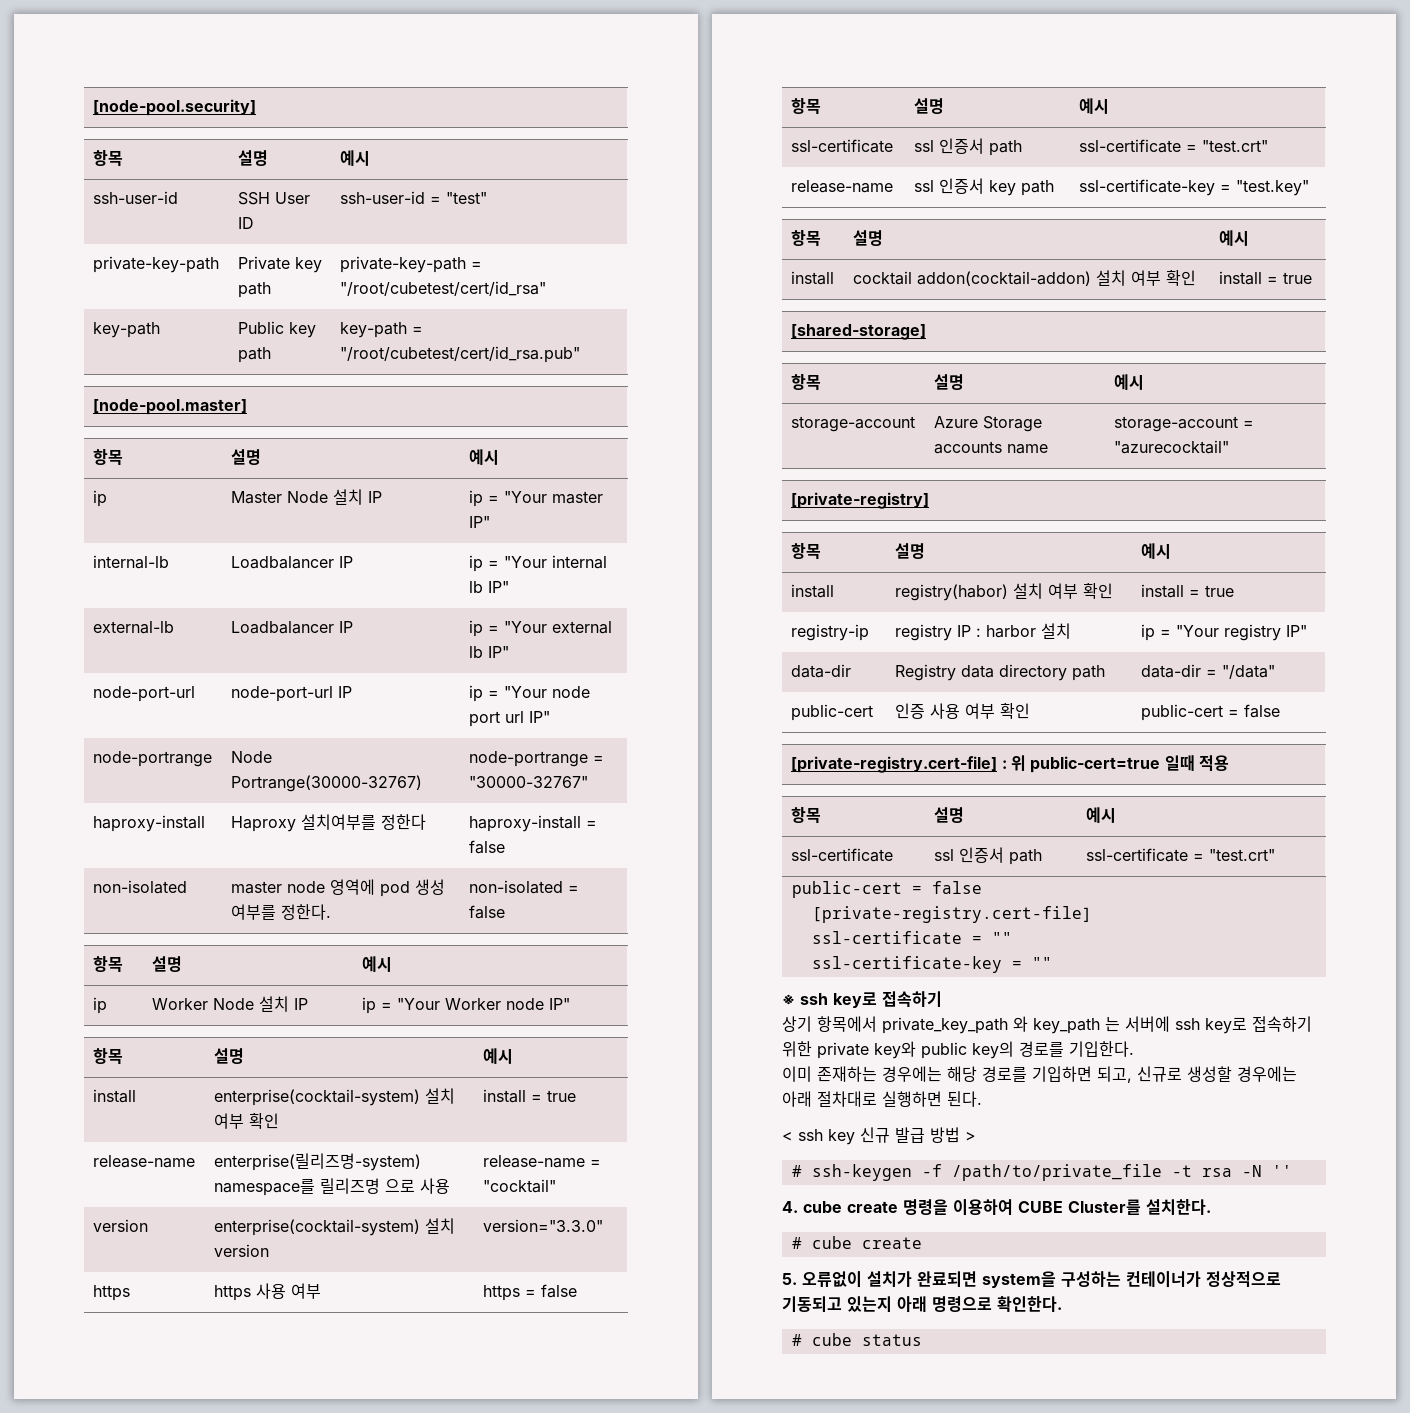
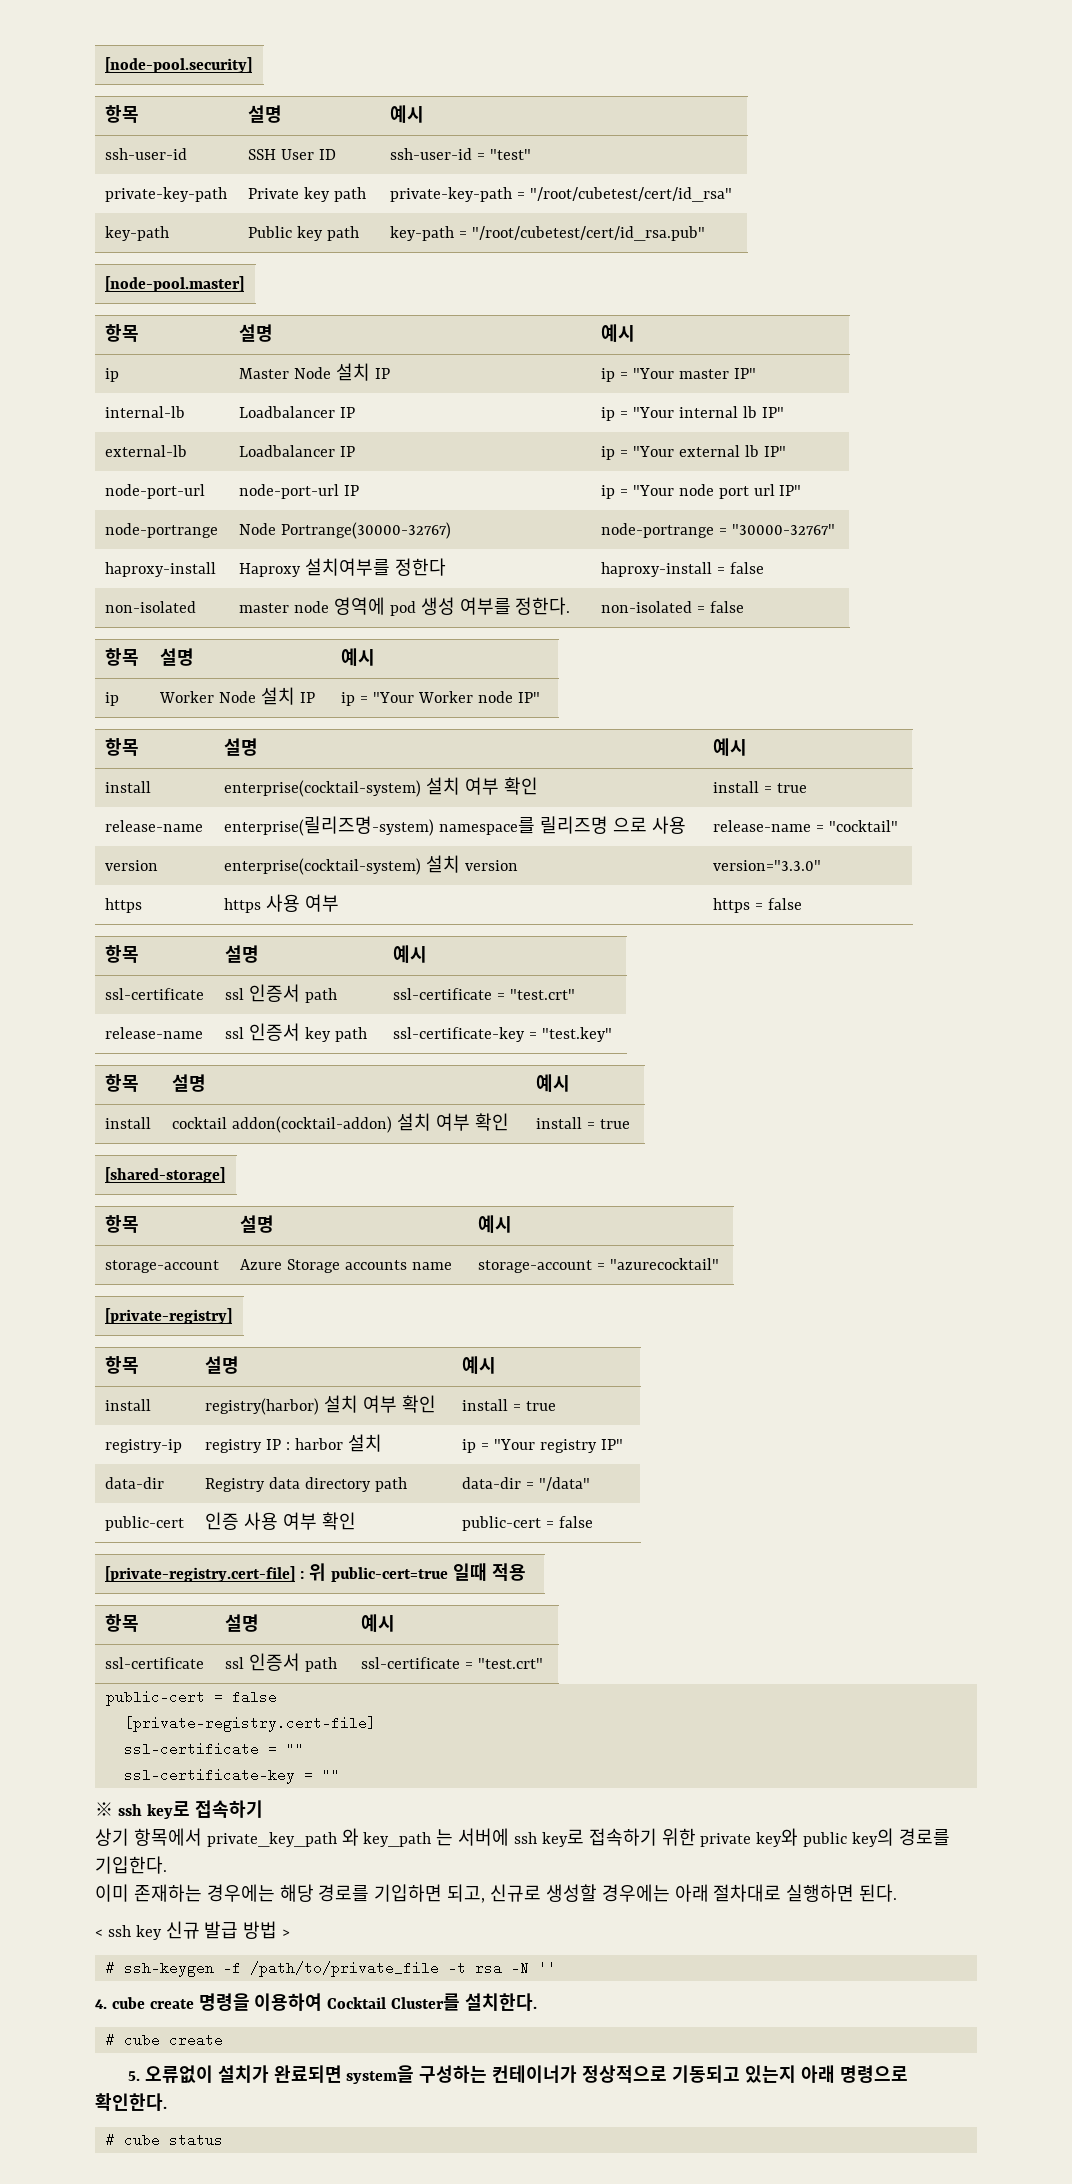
[895,584,1009,601] registry(habor) -> [205,1398,320,1415] registry(harbor)
[1018,1201,1063,1213] CUBE -> [327,1997,387,2009] Cocktail

